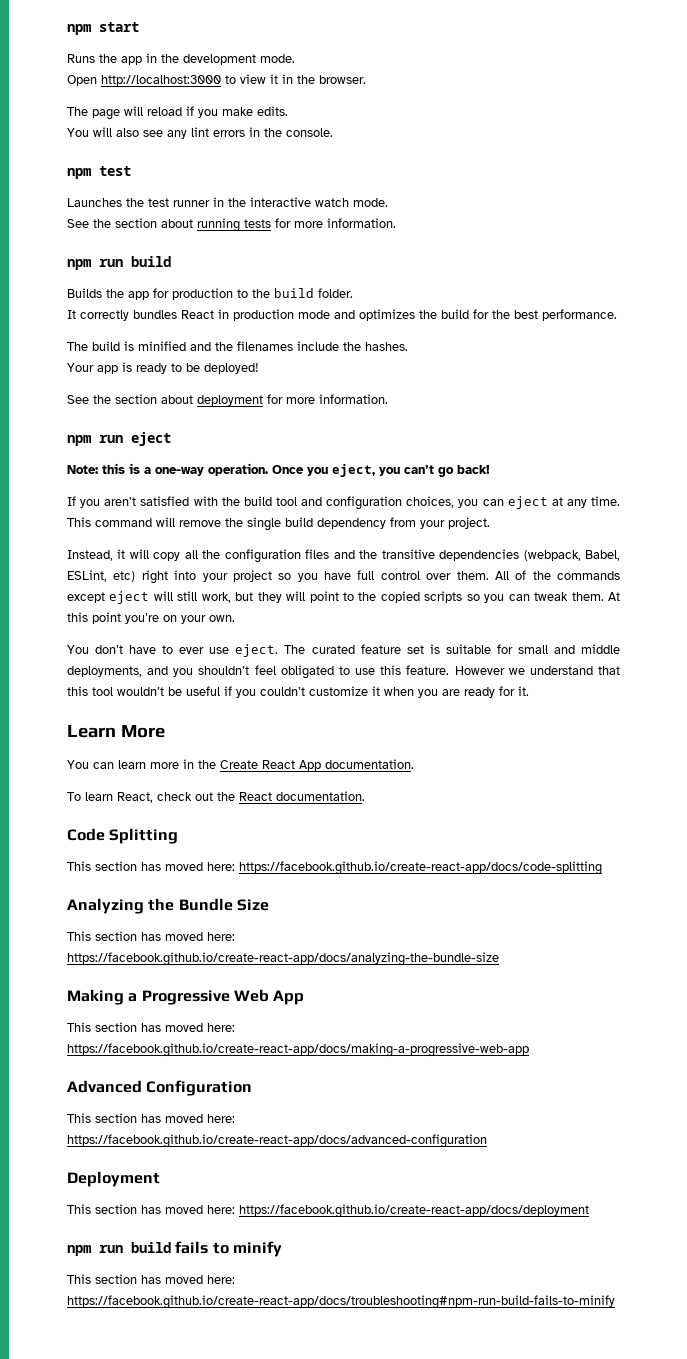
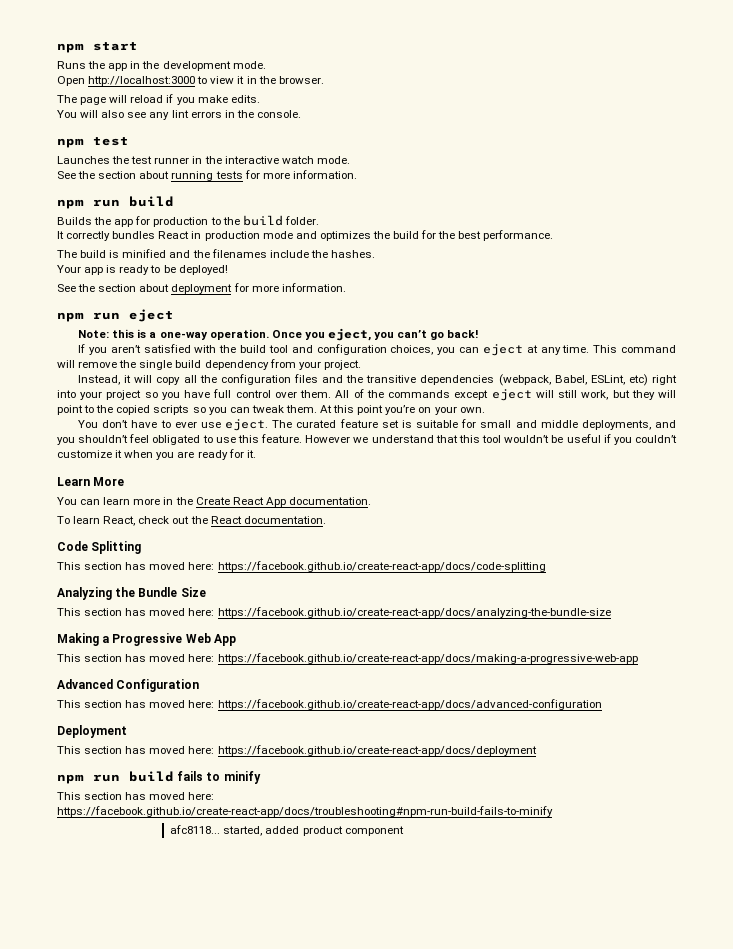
(615, 1302) none -> [170,825,404,836] // afc8118... started, added product component

